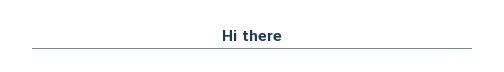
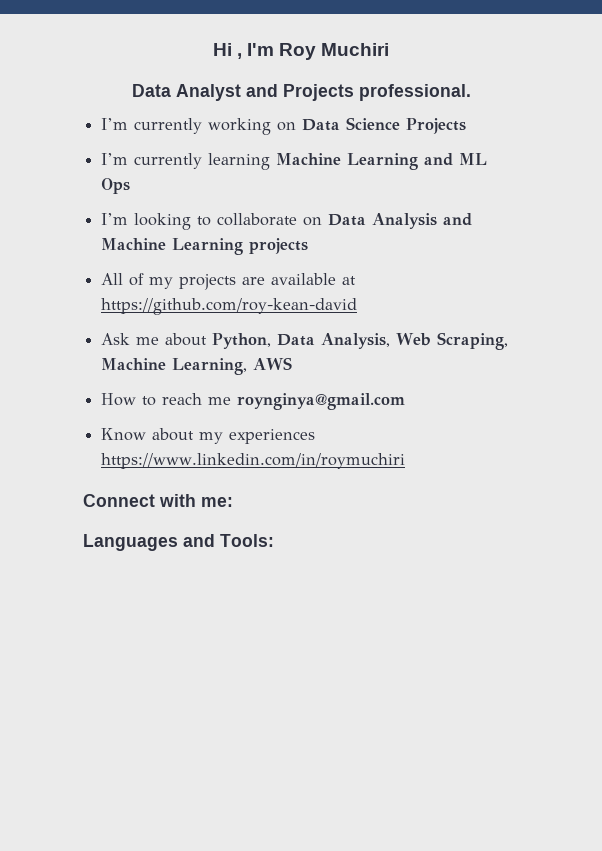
[241,30,282,41] there -> [236,43,390,60] [131,84,471,101] [101,117,467,135] [101,153,488,170] [101,178,131,194] [101,213,473,230] [101,238,309,255] [101,273,357,290] [101,298,358,315] [101,332,509,350] [101,357,293,375] [101,393,406,410] [101,428,316,444] [101,453,406,469] [83,494,233,507] [83,534,274,551] , I'm Roy Muchiri // Data Analyst and Projects professional. // I’m currently working on Data Science Projects // I’m currently learning Machine Learning and ML Ops // I’m looking to collaborate on Data Analysis and Machine Learning projects // All of my projects are available at https://github.com/roy-kean-david // Ask me about Python, Data Analysis, Web Scraping, Machine Learning, AWS // How to reach me roynginya@gmail.com // Know about my experiences https://www.linkedin.com/in/roymuchiri // Connect with me: // Languages and Tools:

